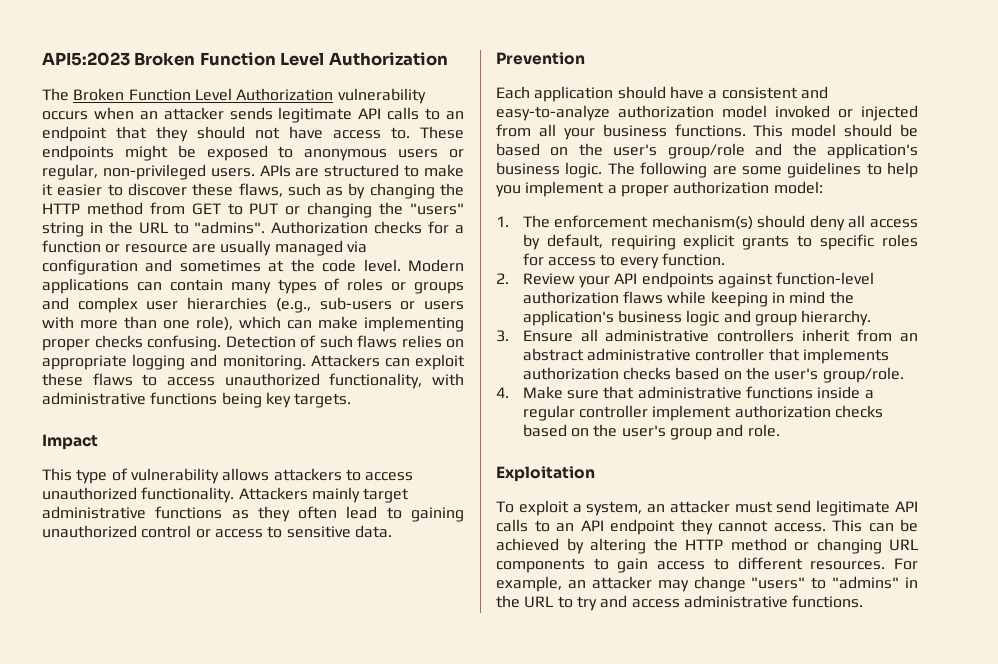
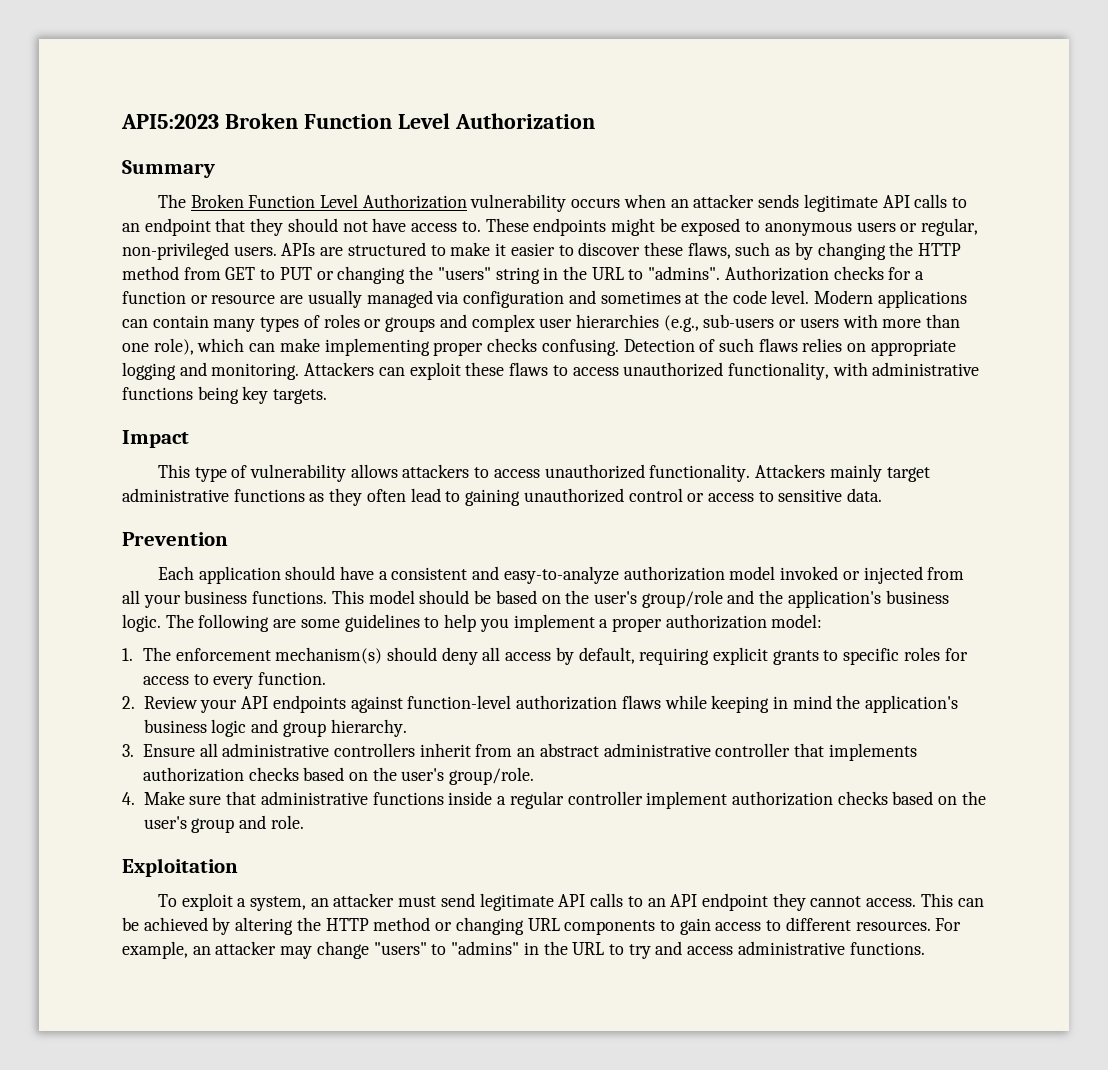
(448, 59) none -> [122,160,215,178] // Summary

